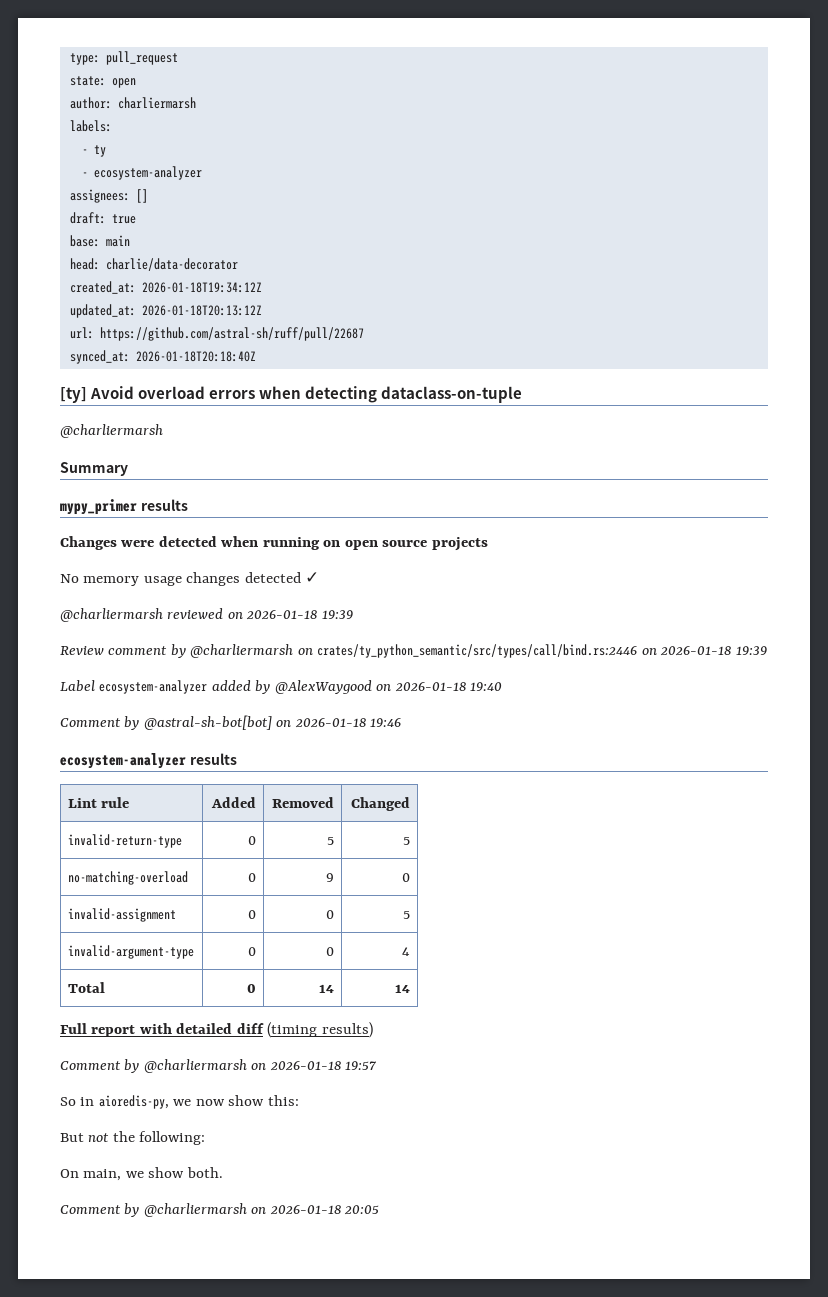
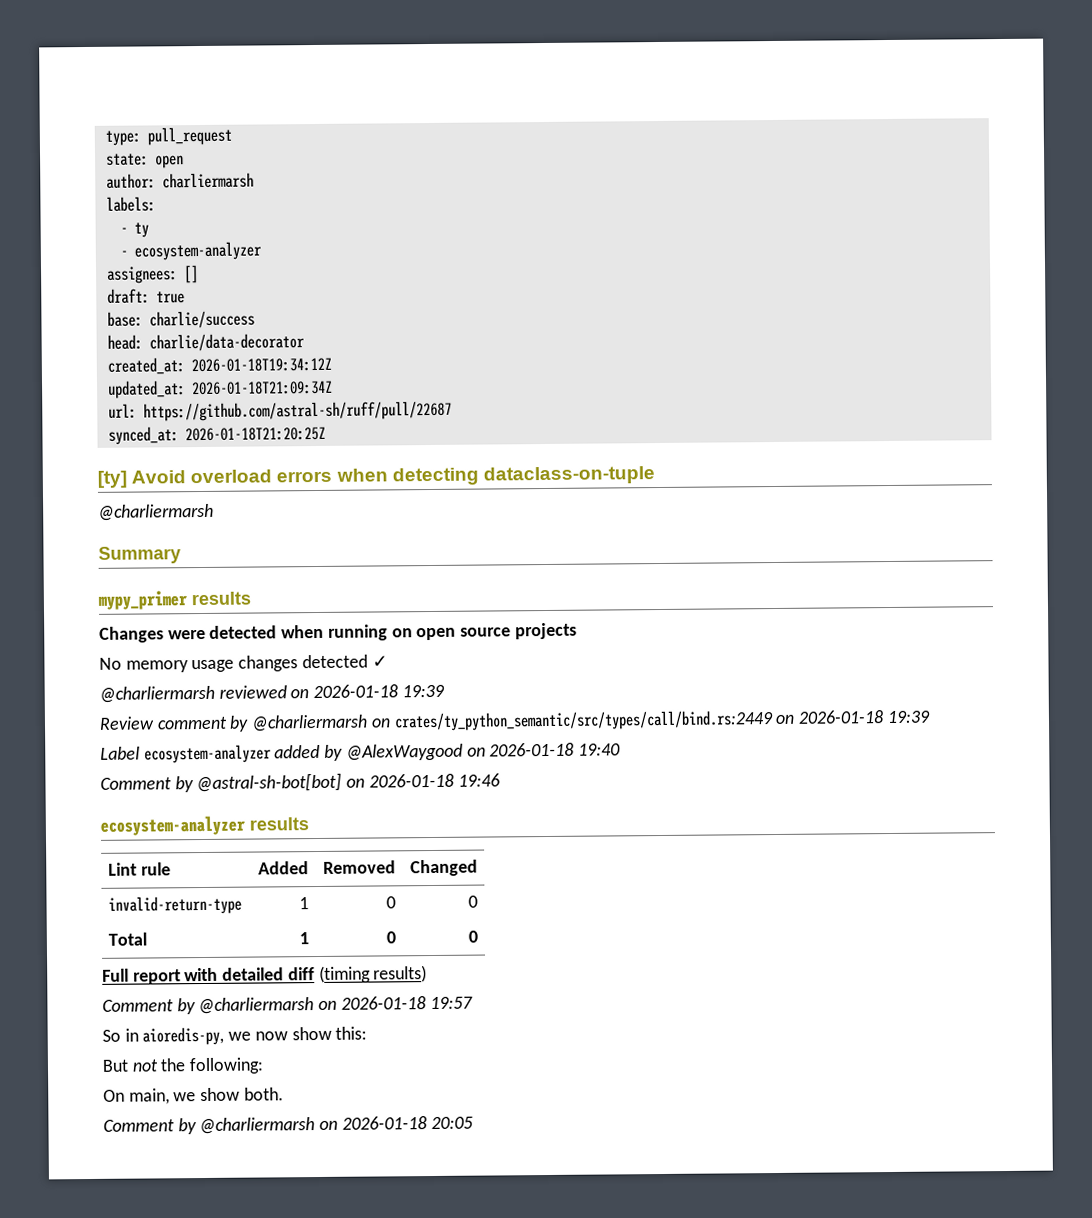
[105,235,130,247] main -> [148,310,255,329] charlie/success
[141,305,262,316] 2026-01-18T20:13:12Z -> [191,380,333,396] 2026-01-18T21:09:34Z
[135,351,256,362] 2026-01-18T20:18:40Z -> [184,426,326,442] 2026-01-18T21:20:25Z
[317,644,638,658] crates/ty_python_semantic/src/types/call/bind.rs:2446 -> [393,710,774,732] crates/ty_python_semantic/src/types/call/bind.rs:2449
[248,836,257,845] [327,837,335,845] [403,837,411,845] [67,871,188,885] [248,873,257,882] [326,873,335,882] [402,873,411,882] [67,908,176,922] [248,910,257,919] [326,910,335,919] [403,911,411,919] [67,945,194,959] [248,947,257,956] [326,947,335,956] [402,947,411,956] [67,982,105,993] [247,984,257,993] [319,984,335,993] [395,984,411,993] 0 | 5 | 5 // no-matching-overload | 0 | 9 | 0 // invalid-assignment | 0 | 0 | 5 // invalid-argument-type | 0 | 0 | 4 // Total | 0 | 14 | 14 -> [298,897,309,910] [385,896,396,909] [467,895,478,908] [108,932,148,946] [298,932,309,945] [385,931,396,944] [467,930,478,943] 1 | 0 | 0 // Total | 1 | 0 | 0

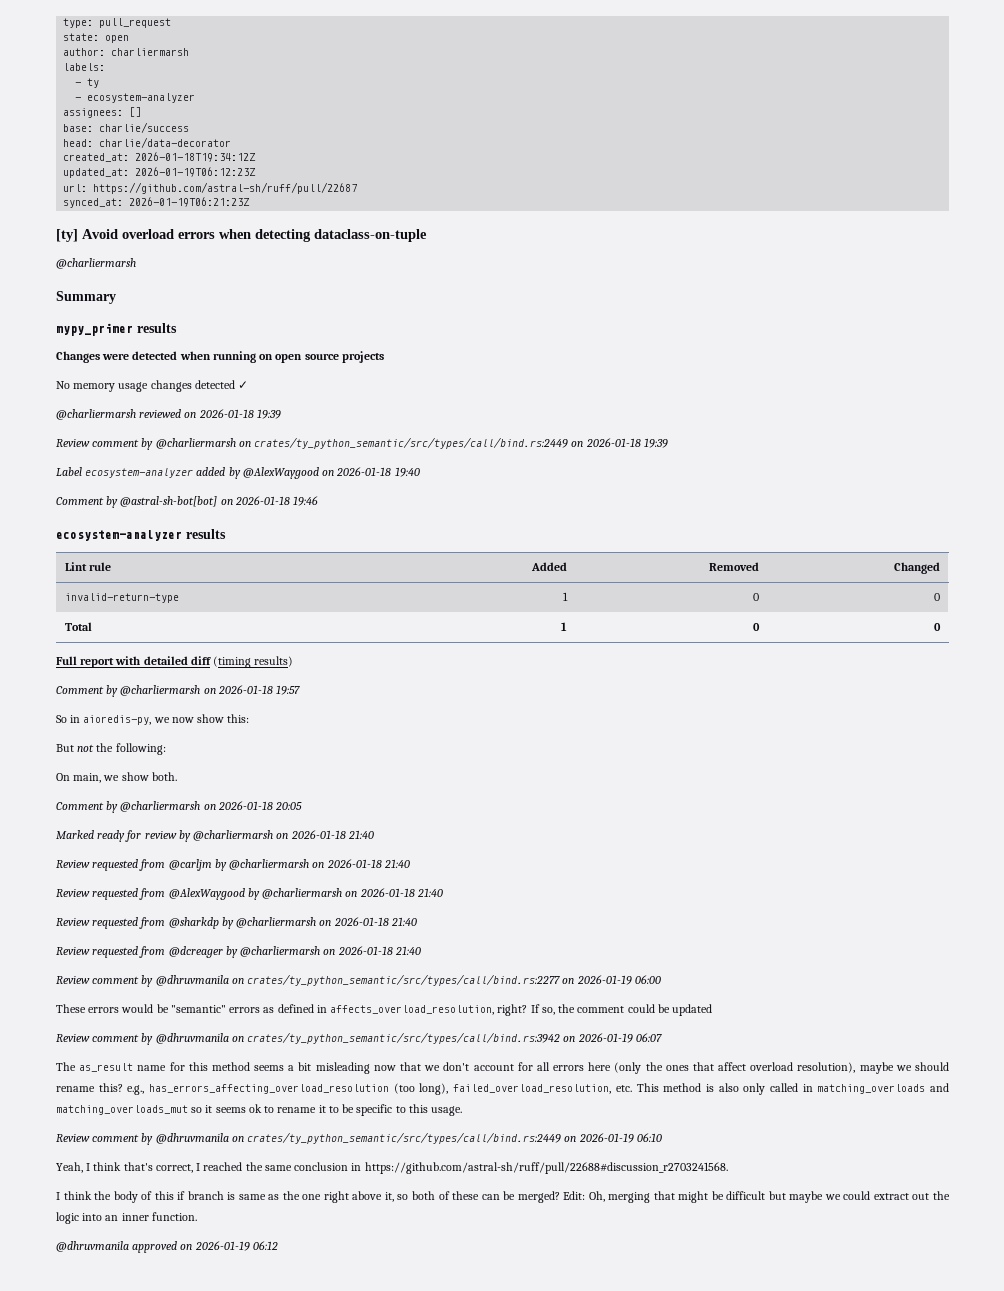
[106,288,185,304] // draft: true -> (142, 112) none
[191,380,333,396] 2026-01-18T21:09:34Z -> [135,167,257,177] 2026-01-19T06:12:23Z
[184,426,326,442] 2026-01-18T21:20:25Z -> [129,197,251,207] 2026-01-19T06:21:23Z
(473, 1123) none -> [56,830,374,842] [56,859,410,871] [56,888,443,900] [56,917,417,929] [56,946,421,958] [56,974,661,987] [56,1004,713,1016] [56,1032,662,1045] [56,1062,950,1074] [56,1083,949,1095] [56,1104,463,1116] [56,1132,662,1145] [56,1162,728,1174] [56,1191,951,1203] [56,1212,197,1224] [56,1241,278,1253] // Marked ready for review by @charliermarsh on 2026-01-18 21:40 // Review requested from @carljm by @charliermarsh on 2026-01-18 21:40 // Review requested from @AlexWaygood by @charliermarsh on 2026-01-18 21:40 // Review requested from @sharkdp by @charliermarsh on 2026-01-18 21:40 // Review requested from @dcreager by @charliermarsh on 2026-01-18 21:40 // Review comment by @dhruvmanila on crates/ty_python_semantic/src/types/call/bind.rs:2277 on 2026-01-19 06:00 // These errors would be "semantic" errors as defined in affects_overload_resolution, right? If so, the comment could be updated // Review comment by @dhruvmanila on crates/ty_python_semantic/src/types/call/bind.rs:3942 on 2026-01-19 06:07 // The as_result name for this method seems a bit misleading now that we don't account for all errors here (only the ones that affect overload resolution), maybe we should rename this? e.g., has_errors_affecting_overload_resolution (too long), failed_overload_resolution, etc. This method is also only called in matching_overloads and matching_overloads_mut so it seems ok to rename it to be specific to this usage. // Review comment by @dhruvmanila on crates/ty_python_semantic/src/types/call/bind.rs:2449 on 2026-01-19 06:10 // Yeah, I think that's correct, I reached the same conclusion in https://github.com/astral-sh/ruff/pull/22688#discussion_r2703241568. // I think the body of this if branch is same as the one right above it, so both of these can be merged? Edit: Oh, merging that might be difficult but maybe we could extract out the logic into an inner function. // @dhruvmanila approved on 2026-01-19 06:12

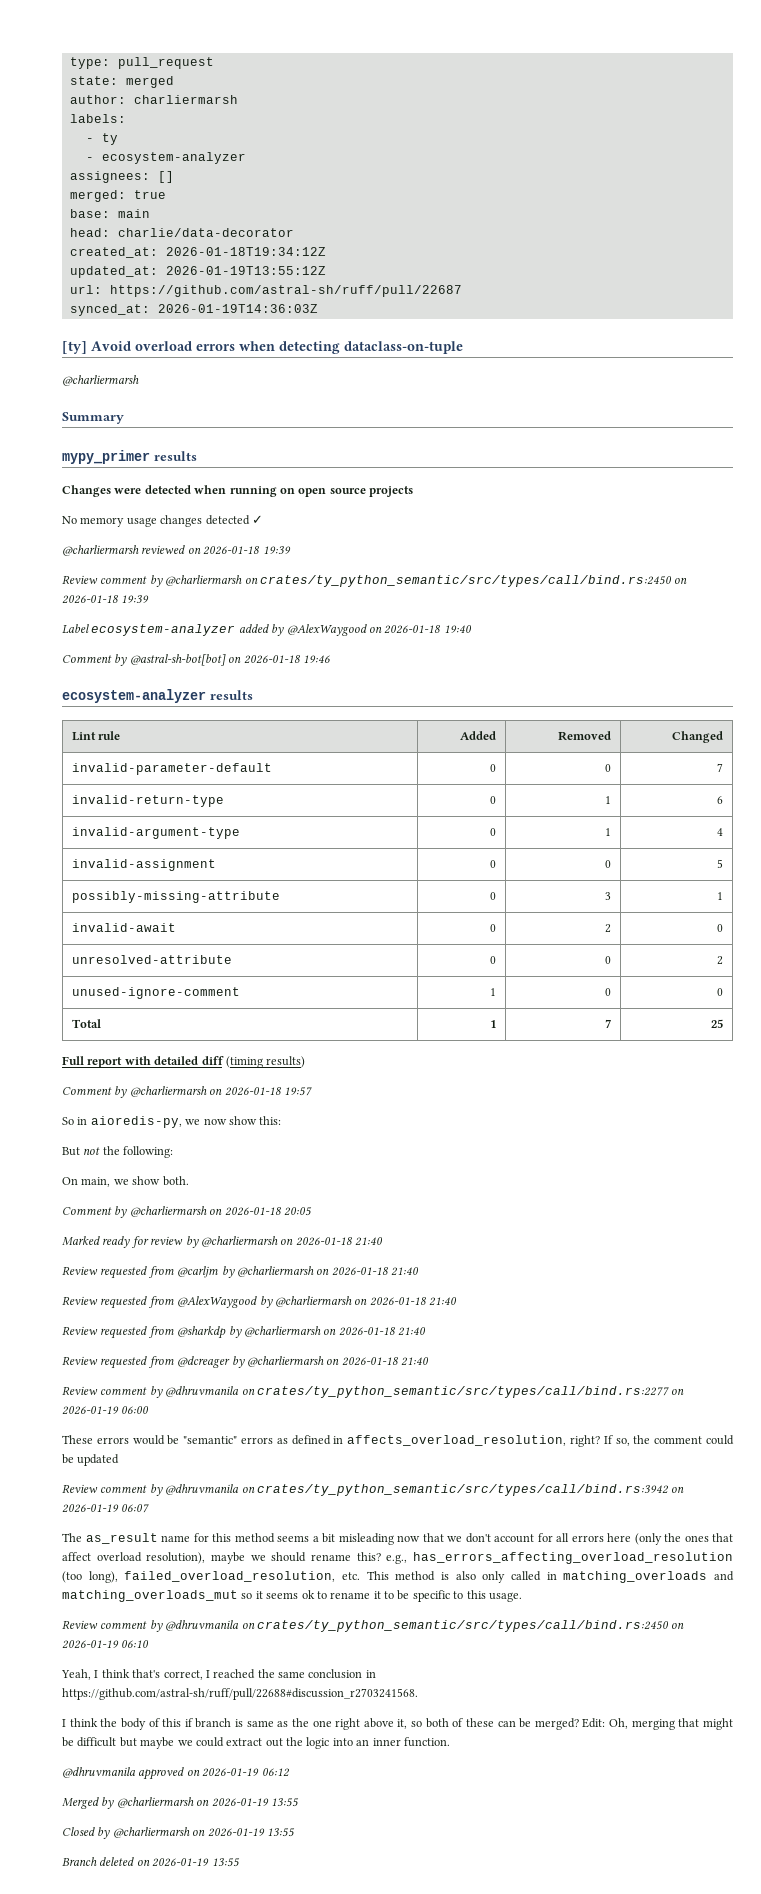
[105,35,130,43] open -> [125,76,174,88] merged
(142, 112) none -> [69,190,166,202] // merged: true
[99,122,190,133] charlie/success -> [117,209,150,218] main
[135,167,257,177] 2026-01-19T06:12:23Z -> [165,266,326,275] 2026-01-19T13:55:12Z
[129,197,251,207] 2026-01-19T06:21:23Z -> [157,304,318,313] 2026-01-19T14:36:03Z
[254,437,569,449] crates/ty_python_semantic/src/types/call/bind.rs:2449 -> [259,575,672,587] crates/ty_python_semantic/src/types/call/bind.rs:2450
[64,593,179,603] invalid-return-type -> [71,763,272,775] [490,764,497,772] [605,764,612,772] [717,763,724,772] [71,795,224,807] [490,796,497,804] [605,796,612,804] [717,796,724,804] [71,827,240,839] [490,828,497,836] [605,828,612,836] [717,828,724,836] [71,859,216,871] [490,860,497,868] [605,860,612,868] [717,859,724,868] [71,891,280,903] [490,892,497,900] [605,892,612,900] [717,892,724,900] [71,923,176,932] [490,924,497,932] [605,924,612,933] [717,924,724,932] [71,955,232,964] [490,956,497,964] [605,956,612,964] [717,956,724,965] [71,987,240,999] invalid-parameter-default | 0 | 0 | 7 // invalid-return-type | 0 | 1 | 6 // invalid-argument-type | 0 | 1 | 4 // invalid-assignment | 0 | 0 | 5 // possibly-missing-attribute | 0 | 3 | 1 // invalid-await | 0 | 2 | 0 // unresolved-attribute | 0 | 0 | 2 // unused-ignore-comment
[753,623,761,631] [934,623,942,631] 0 | 0 -> [605,1019,612,1028] [711,1019,724,1028] 7 | 25
[247,1132,562,1144] crates/ty_python_semantic/src/types/call/bind.rs:2449 -> [256,1620,669,1632] crates/ty_python_semantic/src/types/call/bind.rs:2450
(278, 1245) none -> [62,1797,299,1809] [62,1827,295,1839] [62,1857,240,1867] // Merged by @charliermarsh on 2026-01-19 13:55 // Closed by @charliermarsh on 2026-01-19 13:55 // Branch deleted on 2026-01-19 13:55

